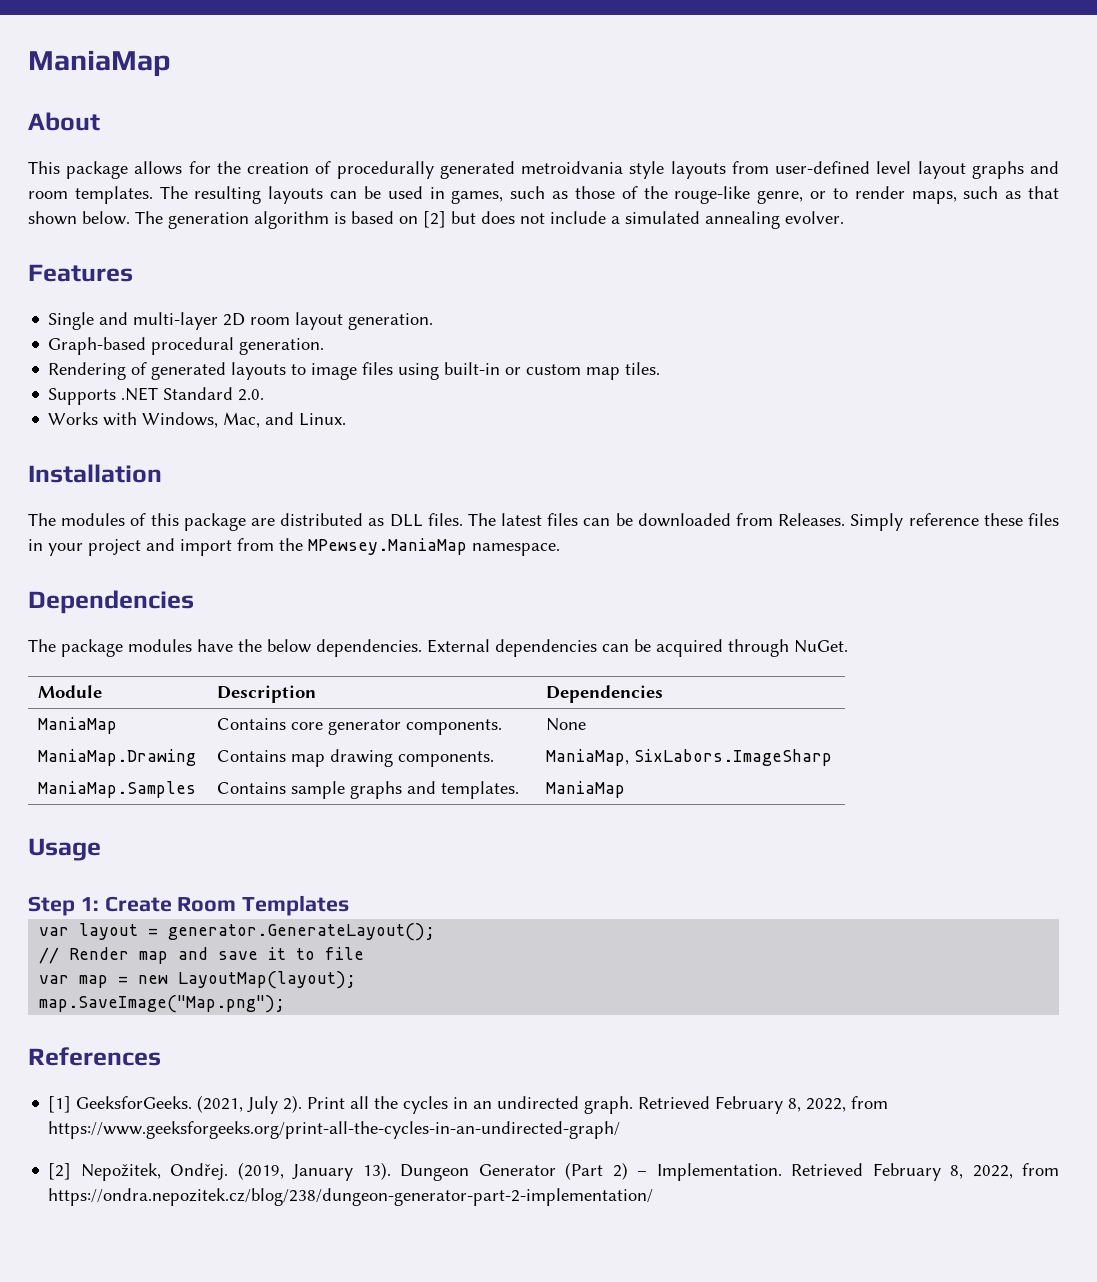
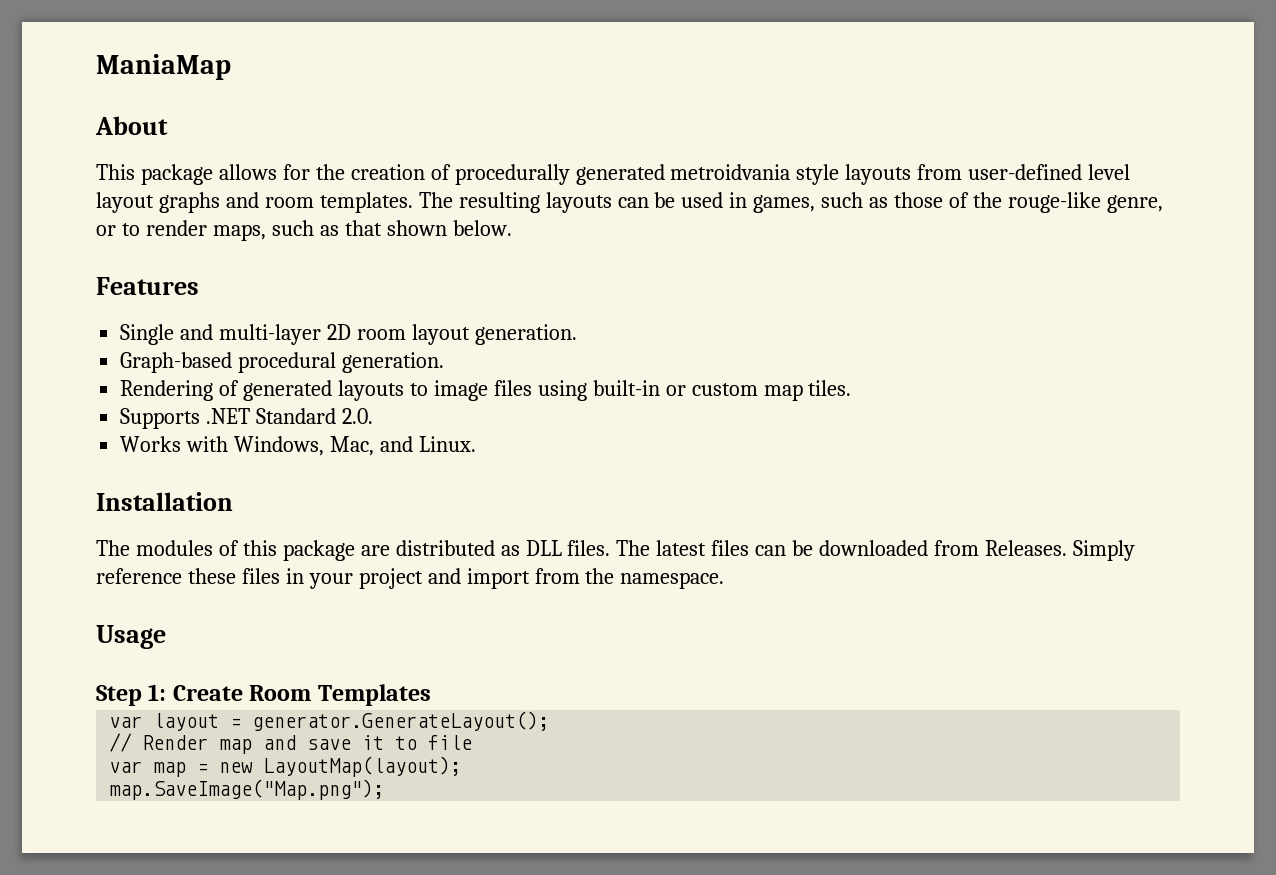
[135,211,844,229] The generation algorithm is based on [2] but does not include a simulated annealing evolver. -> (512, 228) none
[308,538,467,555] MPewsey.ManiaMap -> (615, 576) none
[28,590,194,614] [28,639,848,657] [38,685,103,698] [217,685,317,703] [546,685,664,703] [38,717,118,734] [217,718,503,735] [546,718,587,731] [38,749,197,766] [217,749,495,767] [546,749,833,766] [38,781,197,798] [217,781,520,799] [546,781,626,798] // Dependencies // The package modules have the below dependencies. External dependencies can be acquired through NuGet. // Module | Description | Dependencies // ManiaMap | Contains core generator components. | None // ManiaMap.Drawing | Contains map drawing components. | ManiaMap, SixLabors.ImageSharp // ManiaMap.Samples | Contains sample graphs and templates. | ManiaMap -> (725, 580) none
[28,1047,161,1066] [48,1095,889,1114] [48,1121,621,1139] [48,1162,1059,1181] [48,1188,654,1206] // References // [1] GeeksforGeeks. (2021, July 2). Print all the cycles in an undirected graph. Retrieved February 8, 2022, from https://www.geeksforgeeks.org/print-all-the-cycles-in-an-undirected-graph/ // [2] Nepožitek, Ondřej. (2019, January 13). Dungeon Generator (Part 2) – Implementation. Retrieved February 8, 2022, from https://ondra.nepozitek.cz/blog/238/dungeon-generator-part-2-implementation/ -> (385, 789) none

